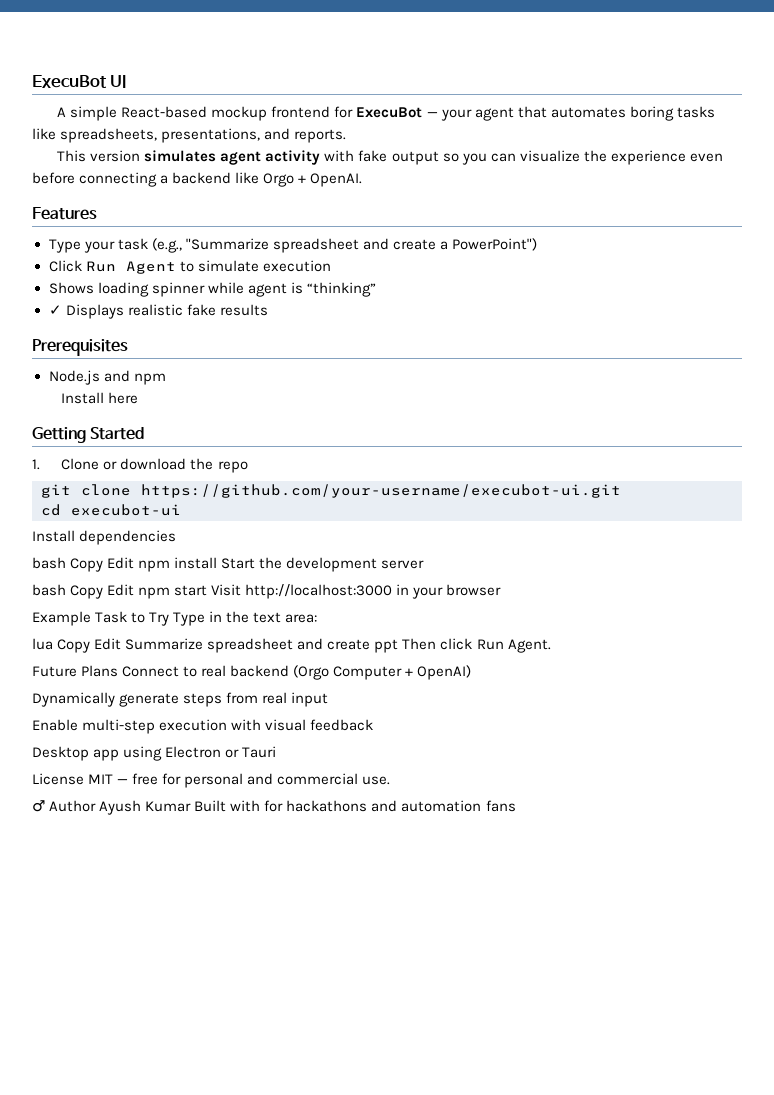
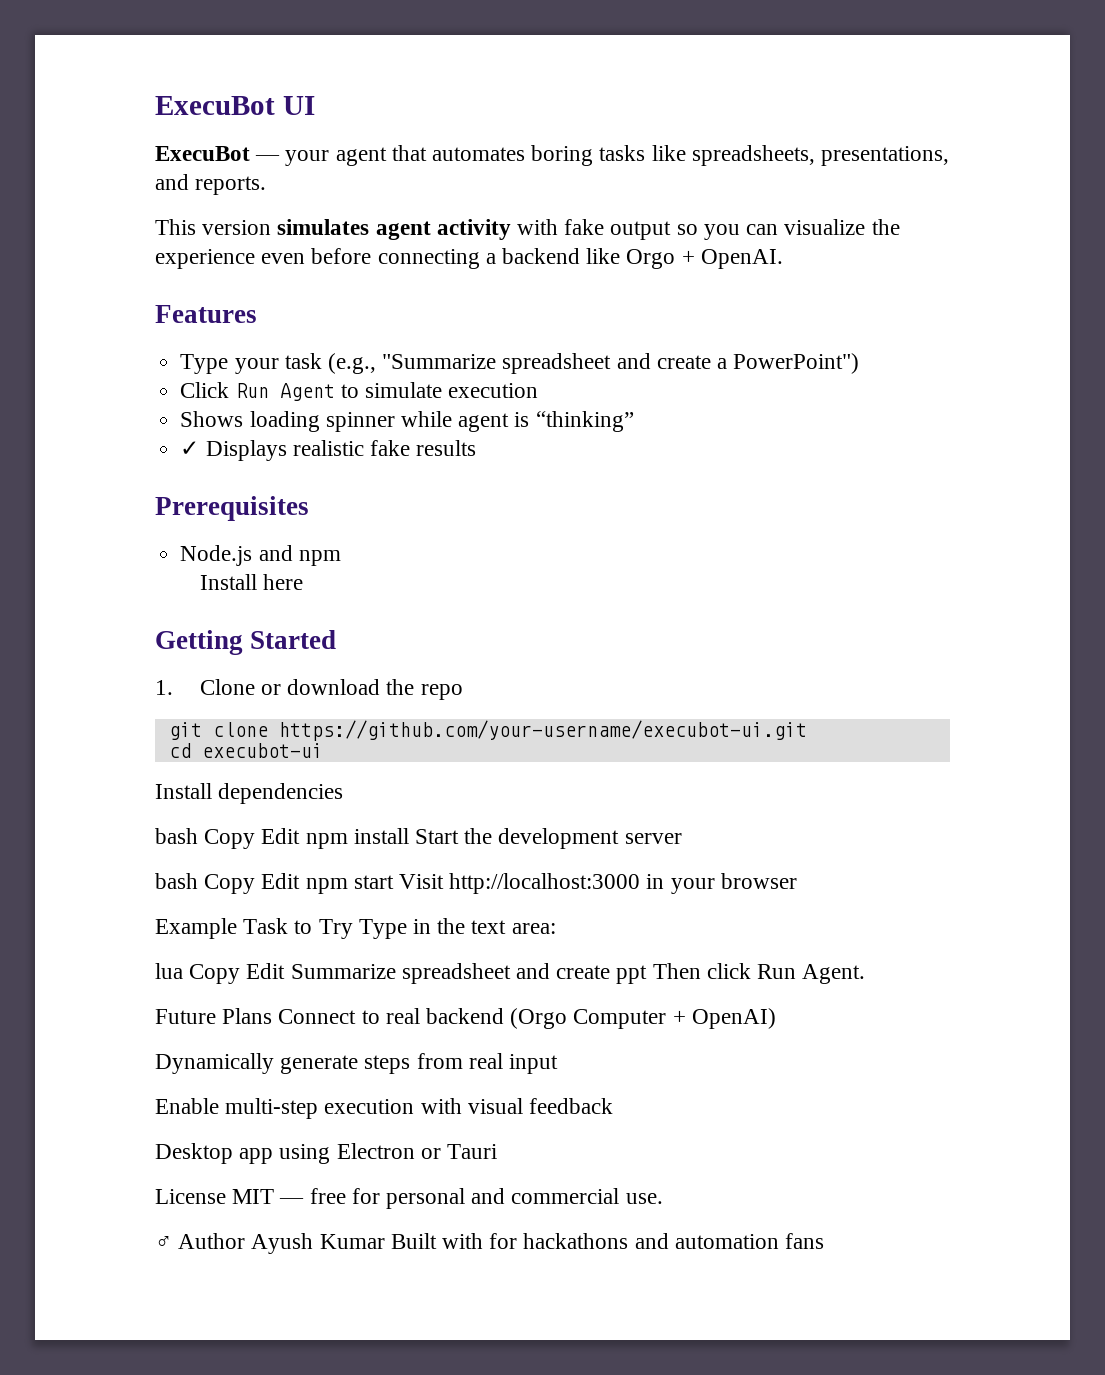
[57,106,354,121] A simple React-based mockup frontend for -> (315, 105) none

